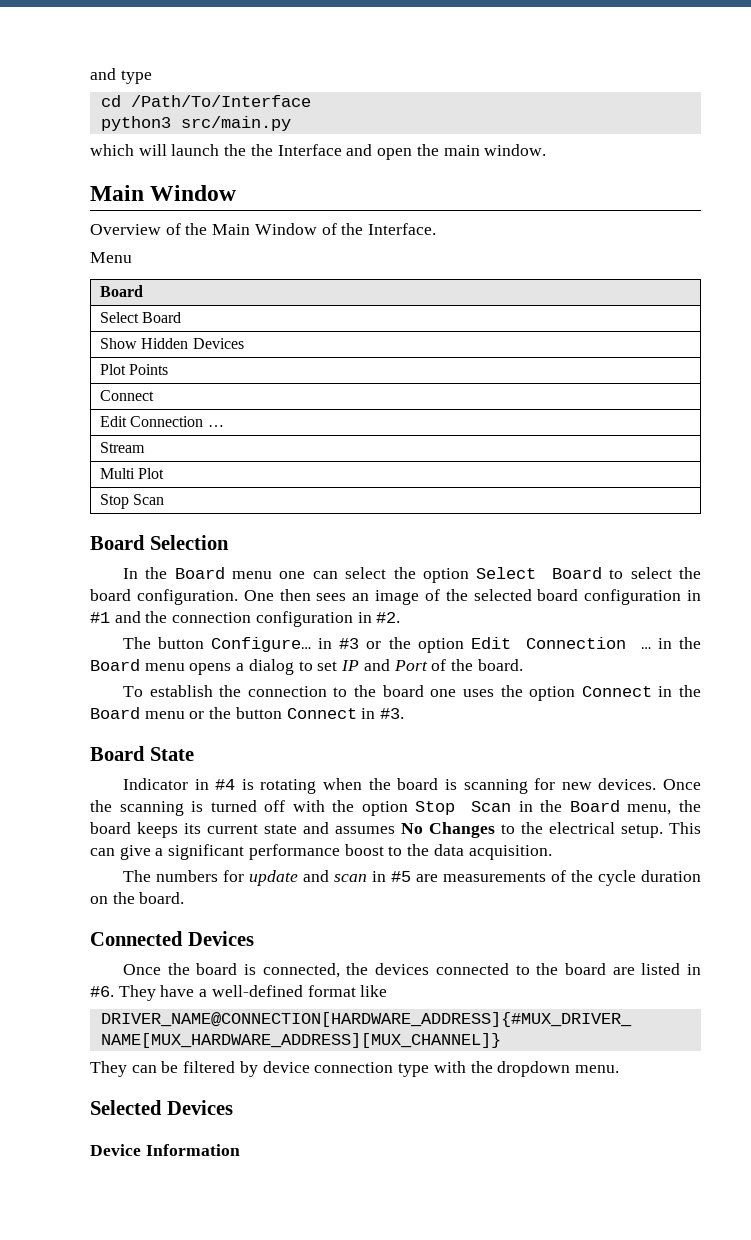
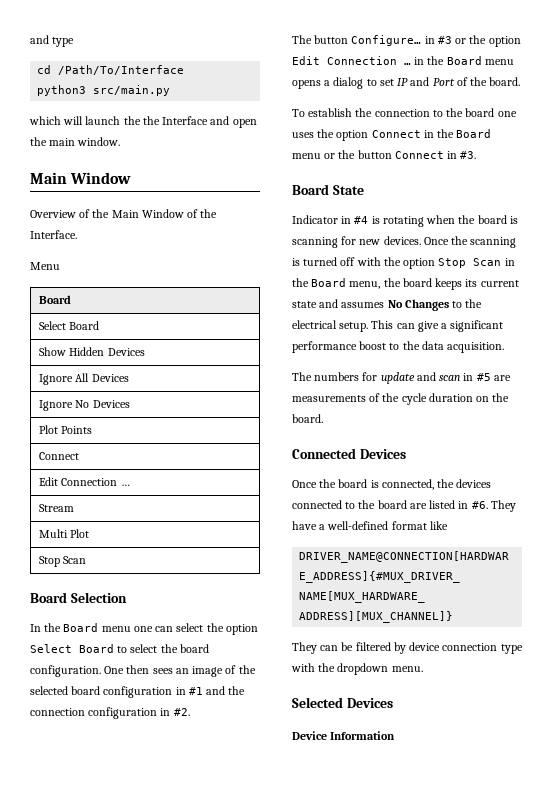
(244, 343) none -> [39,373,129,385] [39,400,130,411] // Ignore All Devices // Ignore No Devices

